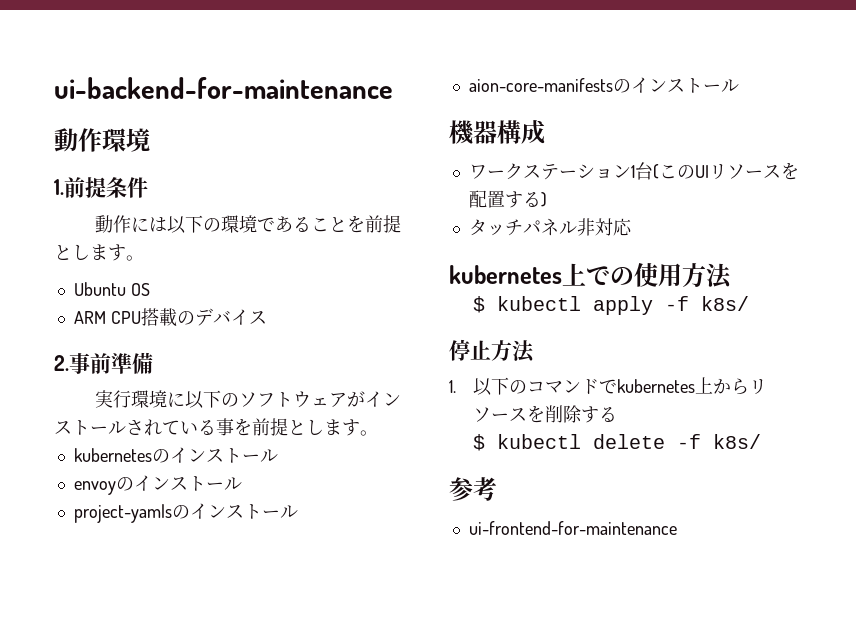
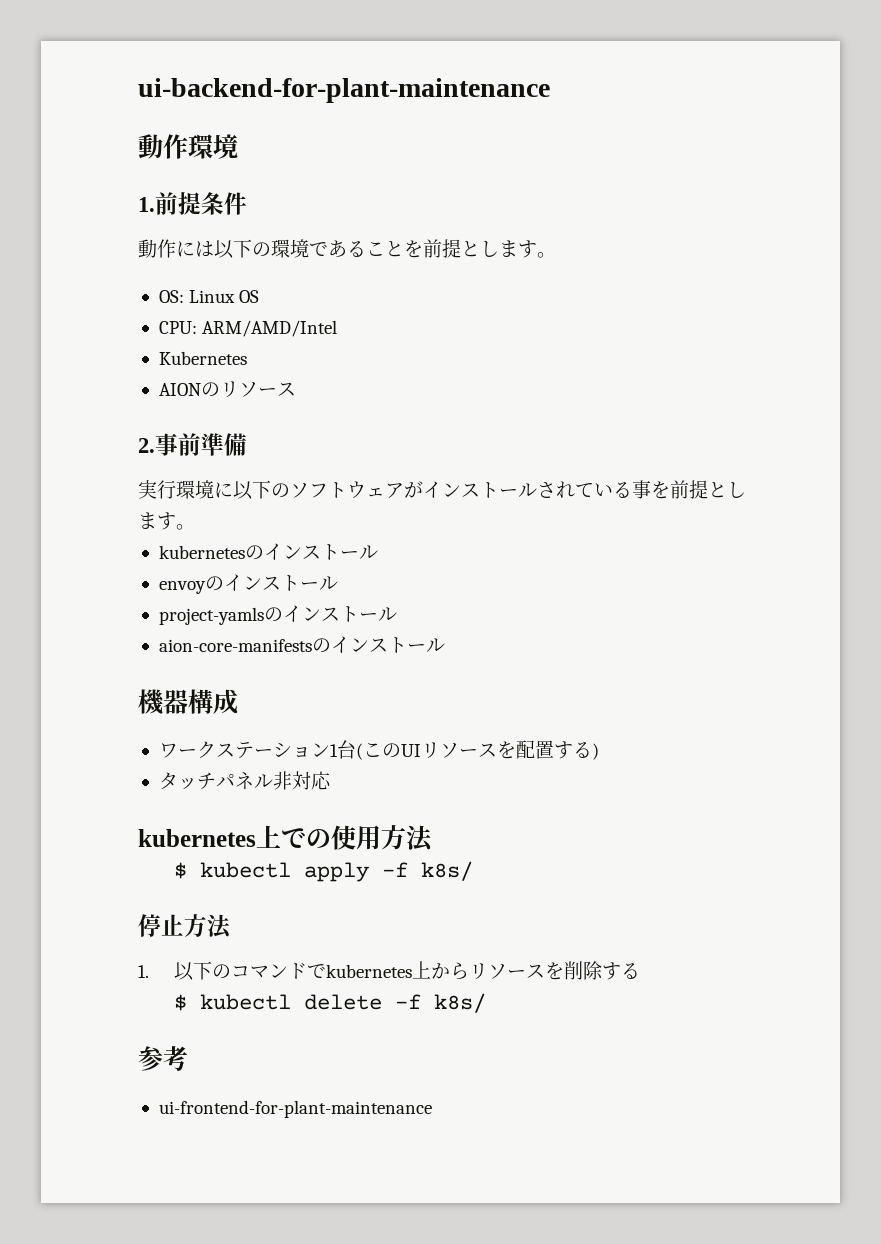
[54,77,393,99] ui-backend-for-maintenance -> [138,78,550,103] ui-backend-for-plant-maintenance
[73,282,126,296] Ubuntu -> [158,290,236,303] OS: Linux
[73,308,249,327] ARM CPU搭載のデバイ -> [158,320,338,337] [158,351,247,365] [158,381,277,397] CPU: ARM/AMD/Intel // Kubernetes // AIONのリソー
[468,521,677,535] ui-frontend-for-maintenance -> [158,1100,432,1118] ui-frontend-for-plant-maintenance

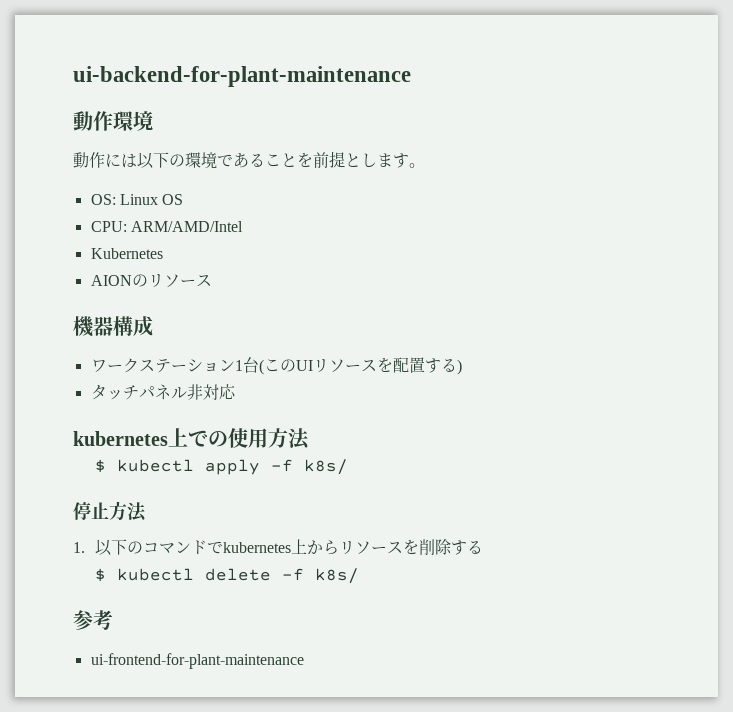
[138,192,247,215] // 1.前提条件 -> (153, 121) none
[138,433,247,456] [138,480,746,500] [138,512,195,530] [158,543,378,560] [158,574,338,594] [158,605,397,625] [158,636,445,653] // 2.事前準備 // 実行環境に以下のソフトウェアがインストールされている事を前提とします。 // kubernetesのインストール // envoyのインストール // project-yamlsのインストール // aion-core-manifestsのインストール -> (212, 280) none

